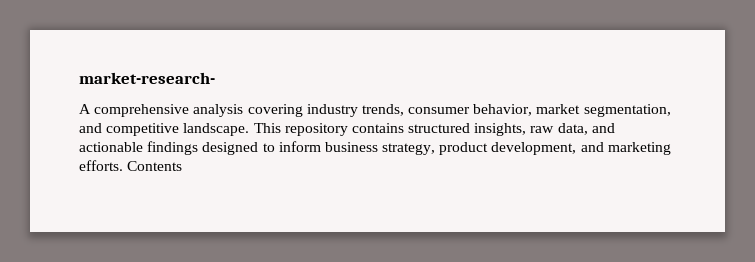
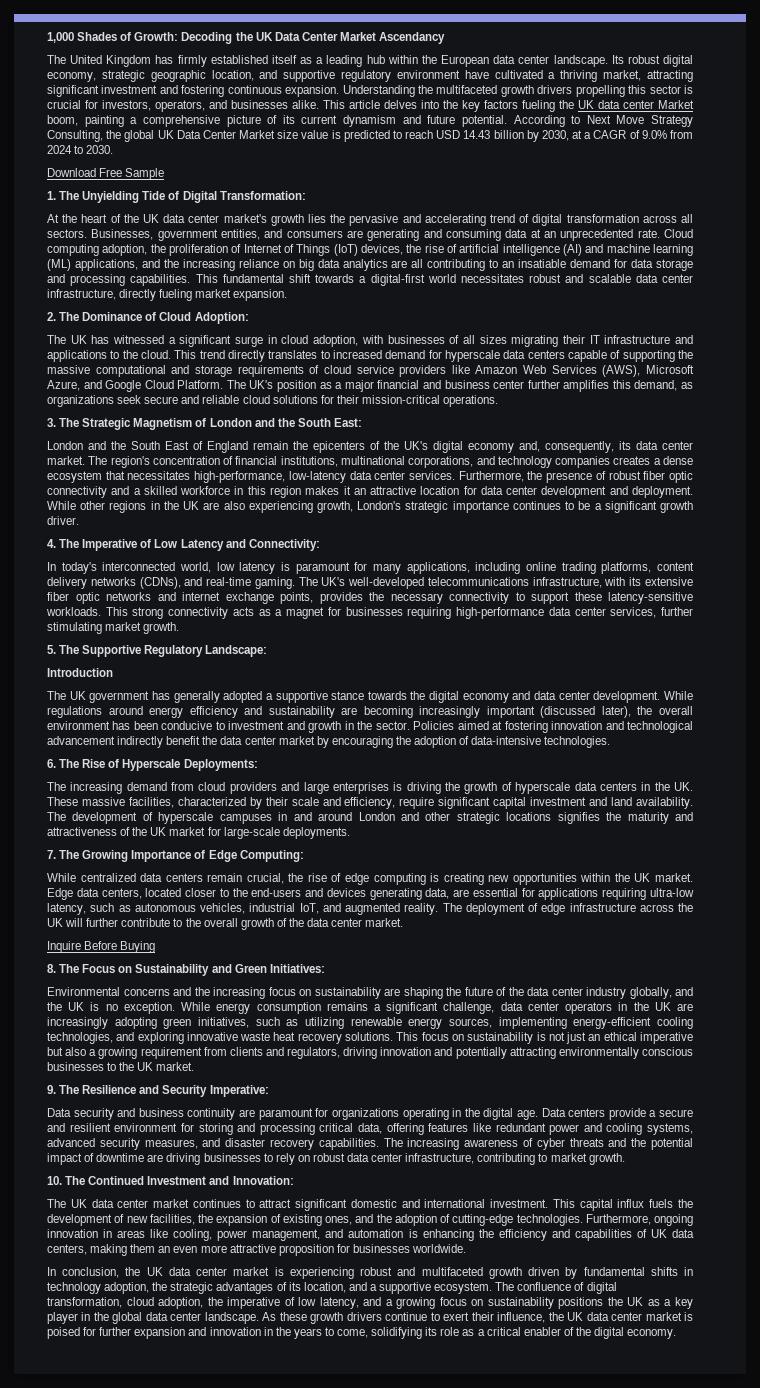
[79,72,215,84] [79,104,671,117] [79,123,615,136] [79,141,671,155] [79,160,183,171] market-research- // A comprehensive analysis covering industry trends, consumer behavior, market segmentation, and competitive landscape. This repository contains structured insights, raw data, and actionable findings designed to inform business strategy, product development, and marketing efforts. Contents -> [47,32,446,44] [47,55,693,67] [47,70,693,82] [47,85,694,97] [47,100,694,112] [47,115,693,127] [47,130,693,142] [47,145,114,154] [47,168,165,180] [47,191,306,203] [47,214,693,226] [47,229,693,241] [47,244,693,256] [47,259,694,271] [47,274,693,286] [47,289,288,301] [47,312,249,324] [47,335,694,347] [47,350,693,362] [47,365,695,377] [47,380,693,392] [47,395,499,407] [47,418,362,430] [47,441,693,453] [47,456,694,468] [47,471,693,483] [47,486,693,498] [47,501,693,513] [47,516,79,525] [47,539,320,551] [47,562,694,574] [47,577,693,589] [47,592,693,604] [46,607,693,619] [47,622,180,634] [47,645,268,657] [47,668,113,677] [47,691,693,703] [47,706,694,718] [47,721,693,733] [47,736,611,748] [47,759,258,771] [47,782,693,794] [47,797,693,809] [47,812,693,824] [47,827,350,839] [47,850,304,862] [47,873,693,885] [47,888,694,900] [47,903,693,915] [47,918,404,930] [47,941,156,953] [47,964,325,976] [47,987,693,999] [47,1002,693,1014] [47,1017,693,1029] [47,1032,693,1044] [47,1047,693,1059] [47,1062,195,1071] [47,1085,269,1097] [47,1108,693,1120] [47,1123,693,1135] [47,1138,693,1150] [47,1153,625,1165] [47,1176,294,1185] [47,1199,693,1211] [47,1214,693,1226] [47,1229,694,1241] [47,1244,467,1256] [47,1267,693,1279] [47,1282,617,1294] [47,1297,693,1309] [47,1312,694,1324] [47,1327,677,1339] 1,000 Shades of Growth: Decoding the UK Data Center Market Ascendancy // The United Kingdom has firmly established itself as a leading hub within the European data center landscape. Its robust digital economy, strategic geographic location, and supportive regulatory environment have cultivated a thriving market, attracting significant investment and fostering continuous expansion. Understanding the multifaceted growth drivers propelling this sector is crucial for investors, operators, and businesses alike. This article delves into the key factors fueling the UK data center Market boom, painting a comprehensive picture of its current dynamism and future potential. According to Next Move Strategy Consulting, the global UK Data Center Market size value is predicted to reach USD 14.43 billion by 2030, at a CAGR of 9.0% from 2024 to 2030. // Download Free Sample // 1. The Unyielding Tide of Digital Transformation: // At the heart of the UK data center market's growth lies the pervasive and accelerating trend of digital transformation across all sectors. Businesses, government entities, and consumers are generating and consuming data at an unprecedented rate. Cloud computing adoption, the proliferation of Internet of Things (IoT) devices, the rise of artificial intelligence (AI) and machine learning (ML) applications, and the increasing reliance on big data analytics are all contributing to an insatiable demand for data storage and processing capabilities. This fundamental shift towards a digital-first world necessitates robust and scalable data center infrastructure, directly fueling market expansion. // 2. The Dominance of Cloud Adoption: // The UK has witnessed a significant surge in cloud adoption, with businesses of all sizes migrating their IT infrastructure and applications to the cloud. This trend directly translates to increased demand for hyperscale data centers capable of supporting the massive computational and storage requirements of cloud service providers like Amazon Web Services (AWS), Microsoft Azure, and Google Cloud Platform. The UK's position as a major financial and business center further amplifies this demand, as organizations seek secure and reliable cloud solutions for their mission-critical operations. // 3. The Strategic Magnetism of London and the South East: // London and the South East of England remain the epicenters of the UK's digital economy and, consequently, its data center market. The region's concentration of financial institutions, multinational corporations, and technology companies creates a dense ecosystem that necessitates high-performance, low-latency data center services. Furthermore, the presence of robust fiber optic connectivity and a skilled workforce in this region makes it an attractive location for data center development and deployment. While other regions in the UK are also experiencing growth, London's strategic importance continues to be a significant growth driver. // 4. The Imperative of Low Latency and Connectivity: // In today's interconnected world, low latency is paramount for many applications, including online trading platforms, content delivery networks (CDNs), and real-time gaming. The UK's well-developed telecommunications infrastructure, with its extensive fiber optic networks and internet exchange points, provides the necessary connectivity to support these latency-sensitive workloads. This strong connectivity acts as a magnet for businesses requiring high-performance data center services, further stimulating market growth. // 5. The Supportive Regulatory Landscape: // Introduction // The UK government has generally adopted a supportive stance towards the digital economy and data center development. While regulations around energy efficiency and sustainability are becoming increasingly important (discussed later), the overall environment has been conducive to investment and growth in the sector. Policies aimed at fostering innovation and technological advancement indirectly benefit the data center market by encouraging the adoption of data-intensive technologies. // 6. The Rise of Hyperscale Deployments: // The increasing demand from cloud providers and large enterprises is driving the growth of hyperscale data centers in the UK. These massive facilities, characterized by their scale and efficiency, require significant capital investment and land availability. The development of hyperscale campuses in and around London and other strategic locations signifies the maturity and attractiveness of the UK market for large-scale deployments. // 7. The Growing Importance of Edge Computing: // While centralized data centers remain crucial, the rise of edge computing is creating new opportunities within the UK market. Edge data centers, located closer to the end-users and devices generating data, are essential for applications requiring ultra-low latency, such as autonomous vehicles, industrial IoT, and augmented reality. The deployment of edge infrastructure across the UK will further contribute to the overall growth of the data center market. // Inquire Before Buying // 8. The Focus on Sustainability and Green Initiatives: // Environmental concerns and the increasing focus on sustainability are shaping the future of the data center industry globally, and the UK is no exception. While energy consumption remains a significant challenge, data center operators in the UK are increasingly adopting green initiatives, such as utilizing renewable energy sources, implementing energy-efficient cooling technologies, and exploring innovative waste heat recovery solutions. This focus on sustainability is not just an ethical imperative but also a growing requirement from clients and regulators, driving innovation and potentially attracting environmentally conscious businesses to the UK market. // 9. The Resilience and Security Imperative: // Data security and business continuity are paramount for organizations operating in the digital age. Data centers provide a secure and resilient environment for storing and processing critical data, offering features like redundant power and cooling systems, advanced security measures, and disaster recovery capabilities. The increasing awareness of cyber threats and the potential impact of downtime are driving businesses to rely on robust data center infrastructure, contributing to market growth. // 10. The Continued Investment and Innovation: // The UK data center market continues to attract significant domestic and international investment. This capital influx fuels the development of new facilities, the expansion of existing ones, and the adoption of cutting-edge technologies. Furthermore, ongoing innovation in areas like cooling, power management, and automation is enhancing the efficiency and capabilities of UK data centers, making them an even more attractive proposition for businesses worldwide. // In conclusion, the UK data center market is experiencing robust and multifaceted growth driven by fundamental shifts in technology adoption, the strategic advantages of its location, and a supportive ecosystem. The confluence of digital transformation, cloud adoption, the imperative of low latency, and a growing focus on sustainability positions the UK as a key player in the global data center landscape. As these growth drivers continue to exert their influence, the UK data center market is poised for further expansion and innovation in the years to come, solidifying its role as a critical enabler of the digital economy.

